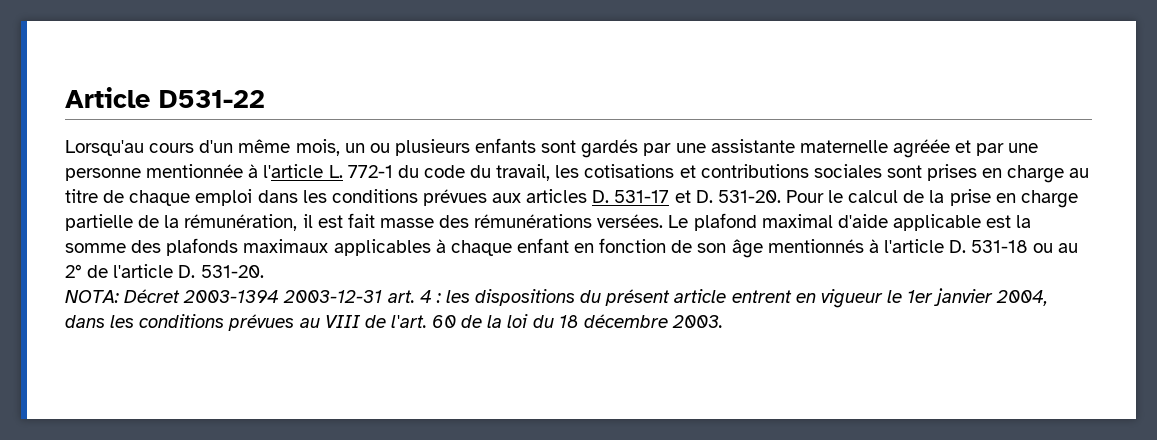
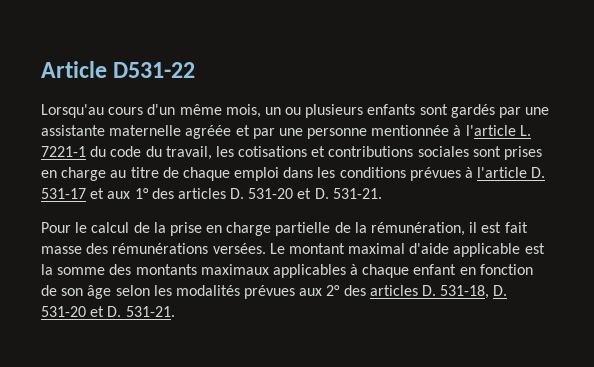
[347,165,393,178] 772-1 -> [41,146,86,157] 7221-1
[492,189,588,203] aux articles -> [465,167,528,178] à l'article
[695,190,781,203] D. 531-20. -> [107,188,382,199] aux 1° des articles D. 531-20 et D. 531-21. //
[693,213,757,231] plafond -> [288,243,345,254] montant
[166,238,239,256] plafonds -> [135,264,197,275] montants
[767,239,1079,253] [65,264,264,278] [65,288,1049,308] [65,314,723,331] mentionnés à l'article D. 531-18 ou au 2° de l'article D. 531-20. // NOTA: Décret 2003-1394 2003-12-31 art. 4 : les dispositions du présent article entrent en vigueur le 1er janvier 2004, dans les conditions prévues au VIII de l'art. 60 de la loi du 18 décembre 2003. -> [115,285,508,299] [41,306,175,317] selon les modalités prévues aux 2° des articles D. 531-18, D. 531-20 et D. 531-21.

